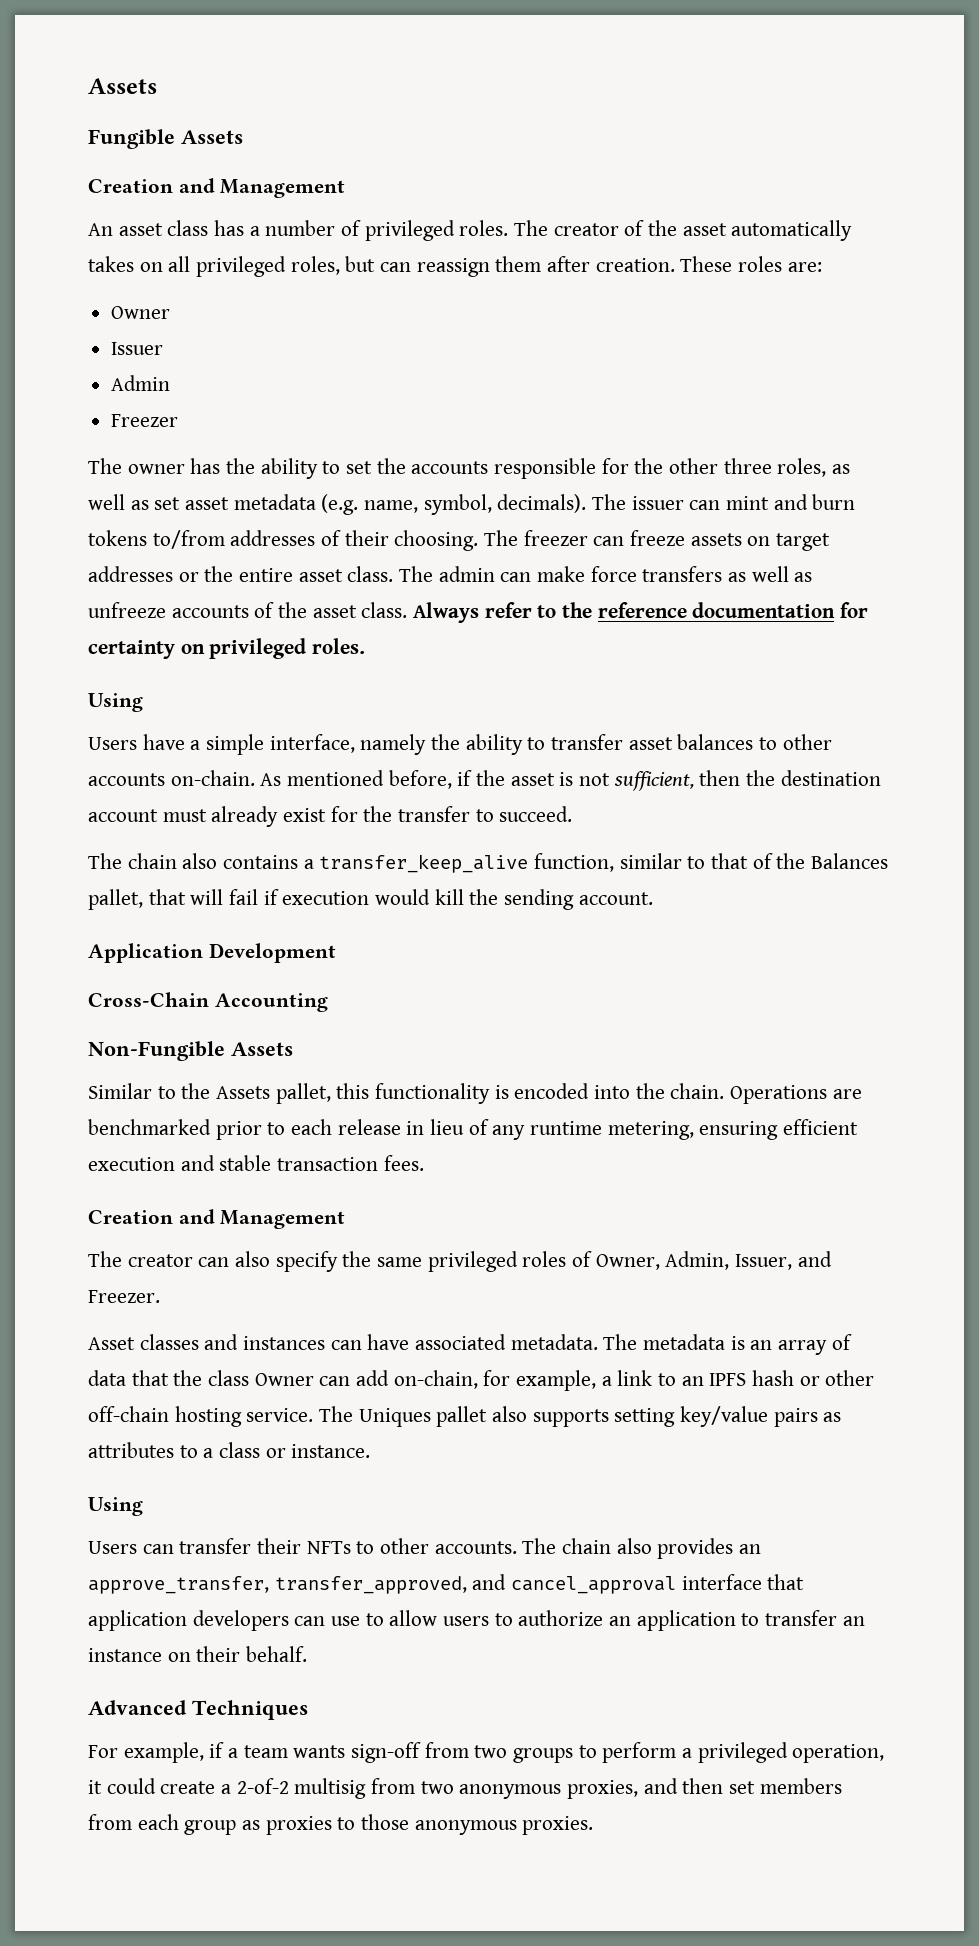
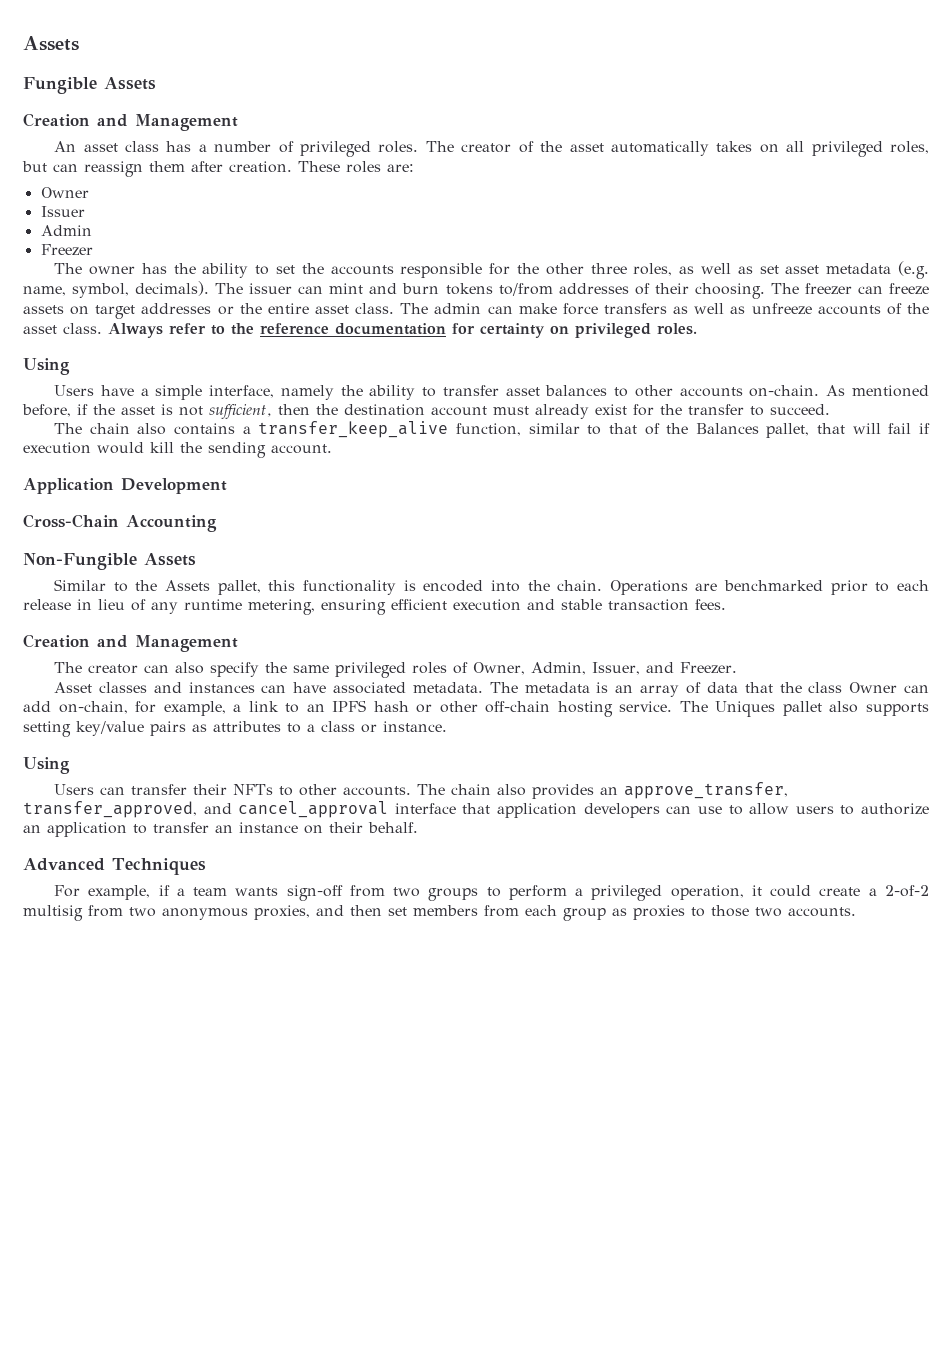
[414,1816,594,1835] anonymous proxies. -> [755,907,856,917] two accounts.

